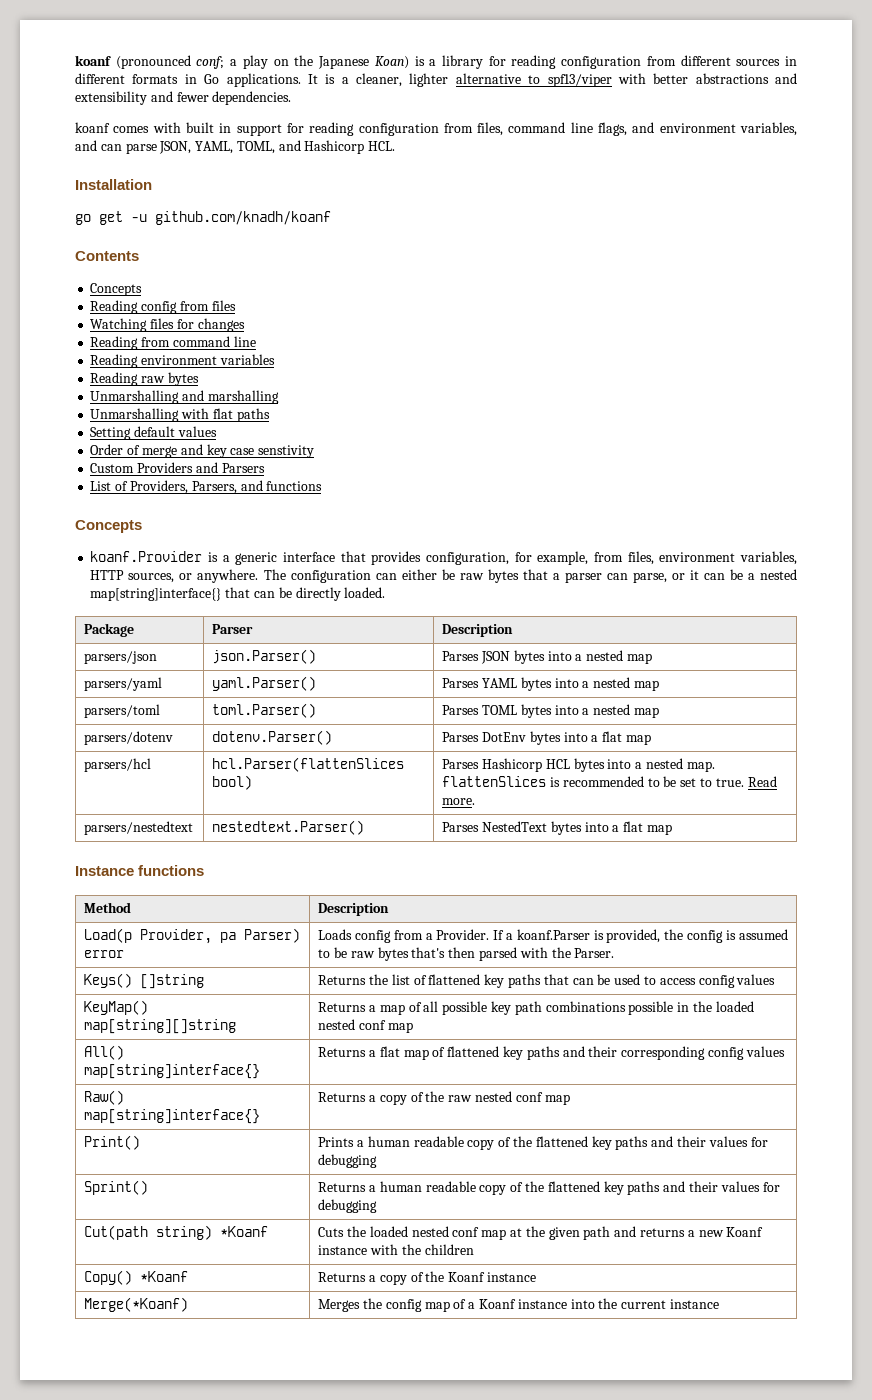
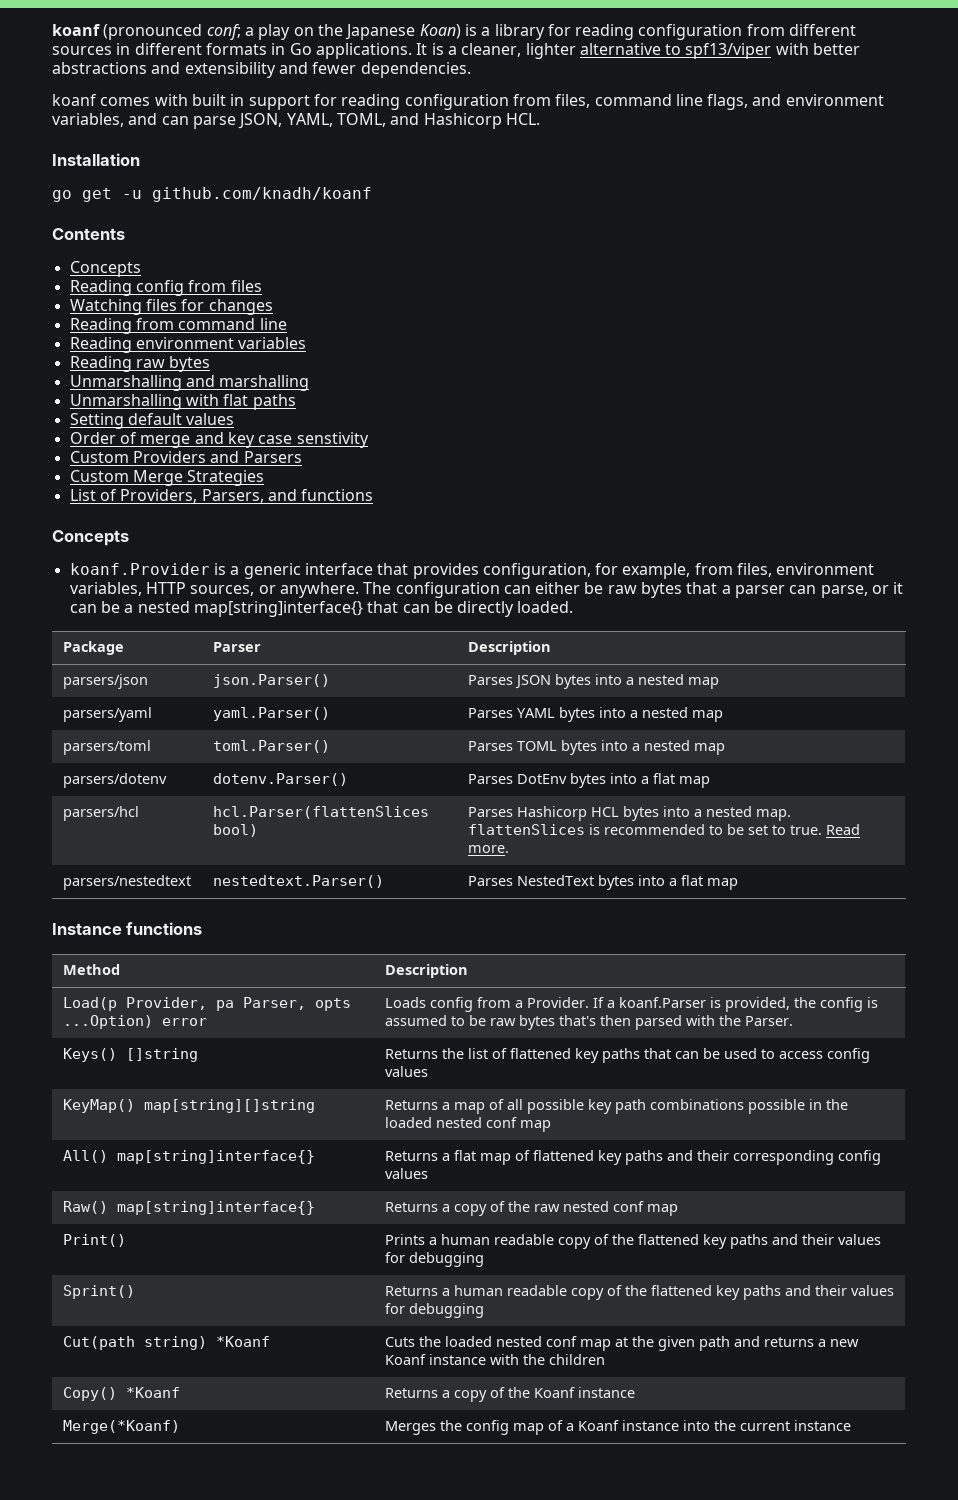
(265, 468) none -> [69,470,265,486] // Custom Merge Strategies
[244,928,301,943] Parser) -> [242,997,351,1011] [62,1015,153,1029] Parser, opts ...Option)

